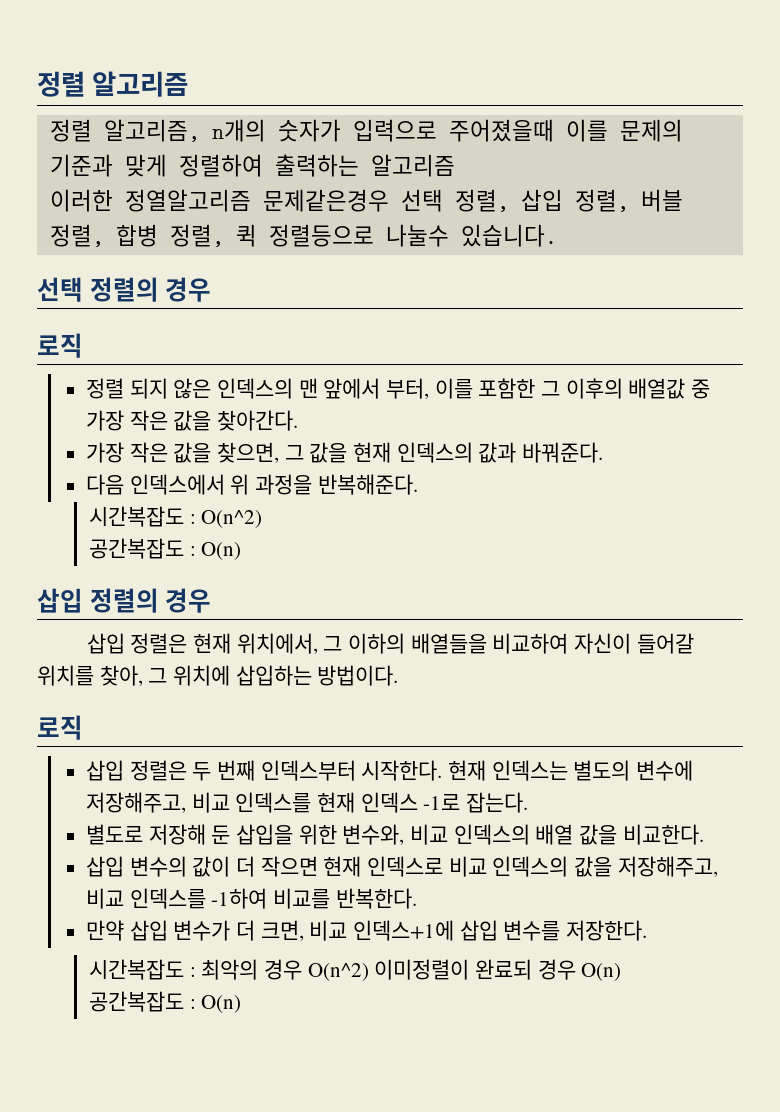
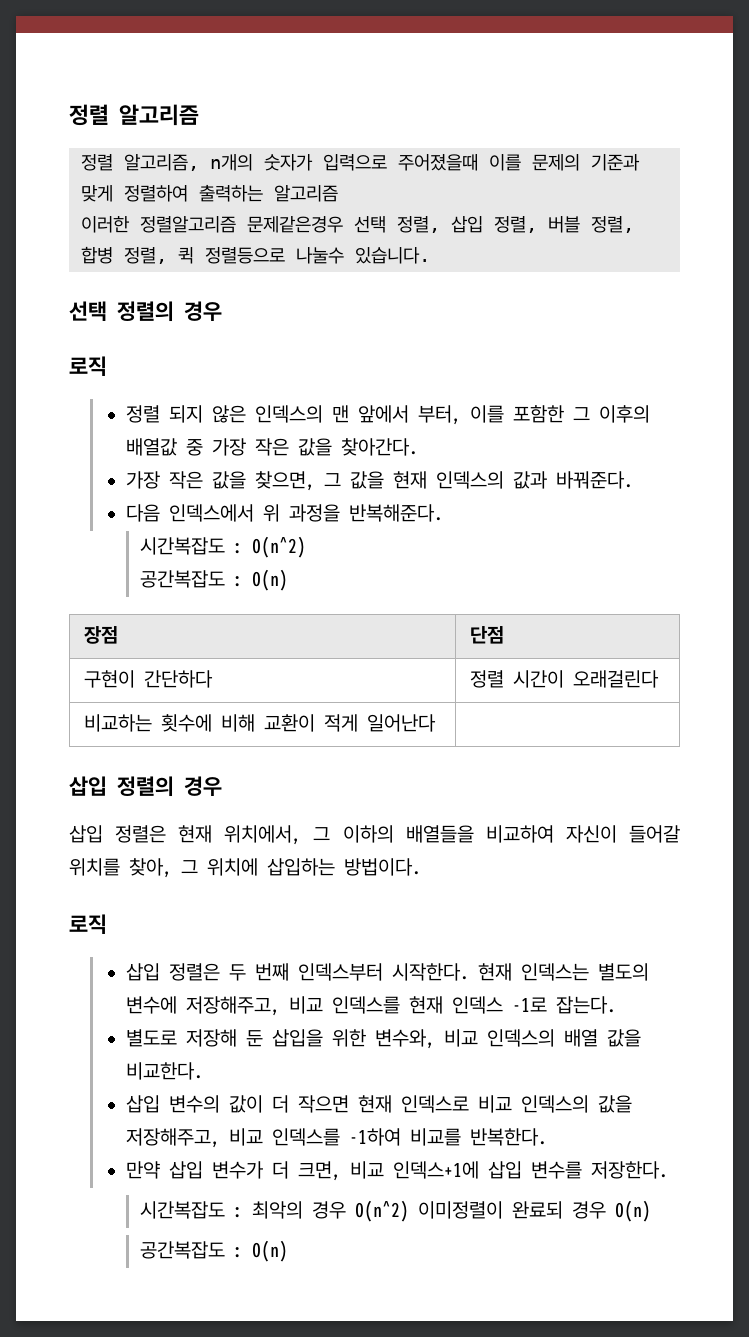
[124,189,251,212] 정열알고리즘 -> [140,216,236,233] 정렬알고리즘
(242, 551) none -> [84,626,119,644] [470,626,505,644] [84,670,214,688] [470,670,660,688] [84,714,437,732] // 장점 | 단점 // 구현이 간단하다 | 정렬 시간이 오래걸린다 // 비교하는 횟수에 비해 교환이 적게 일어난다 |

